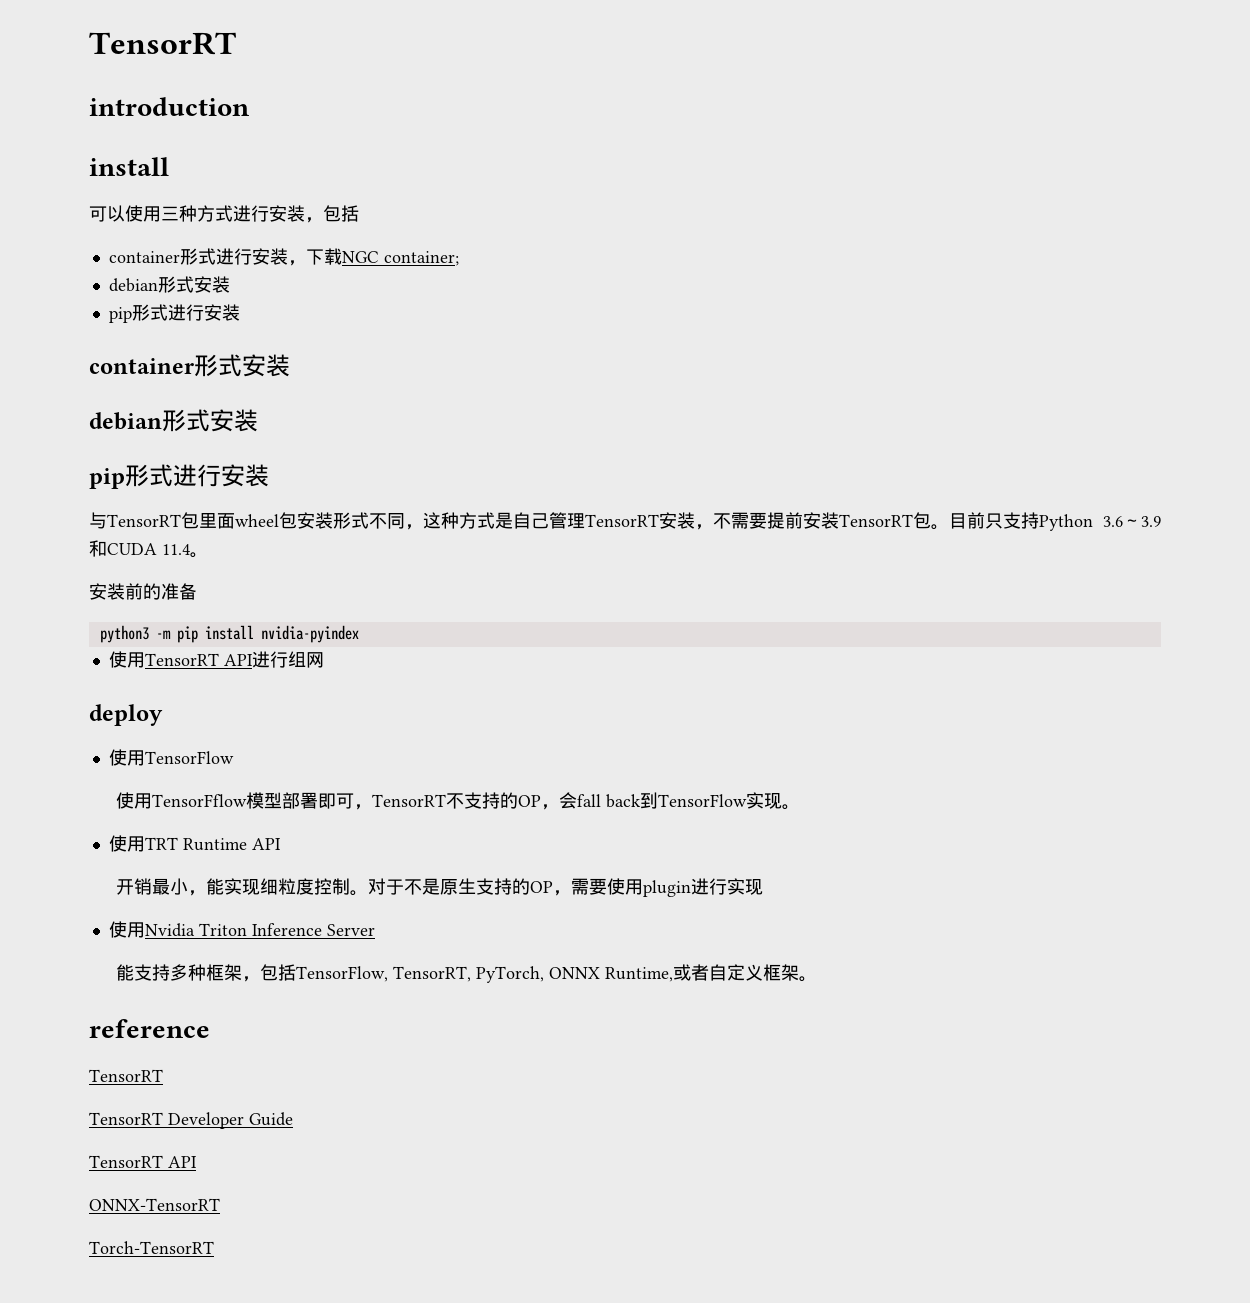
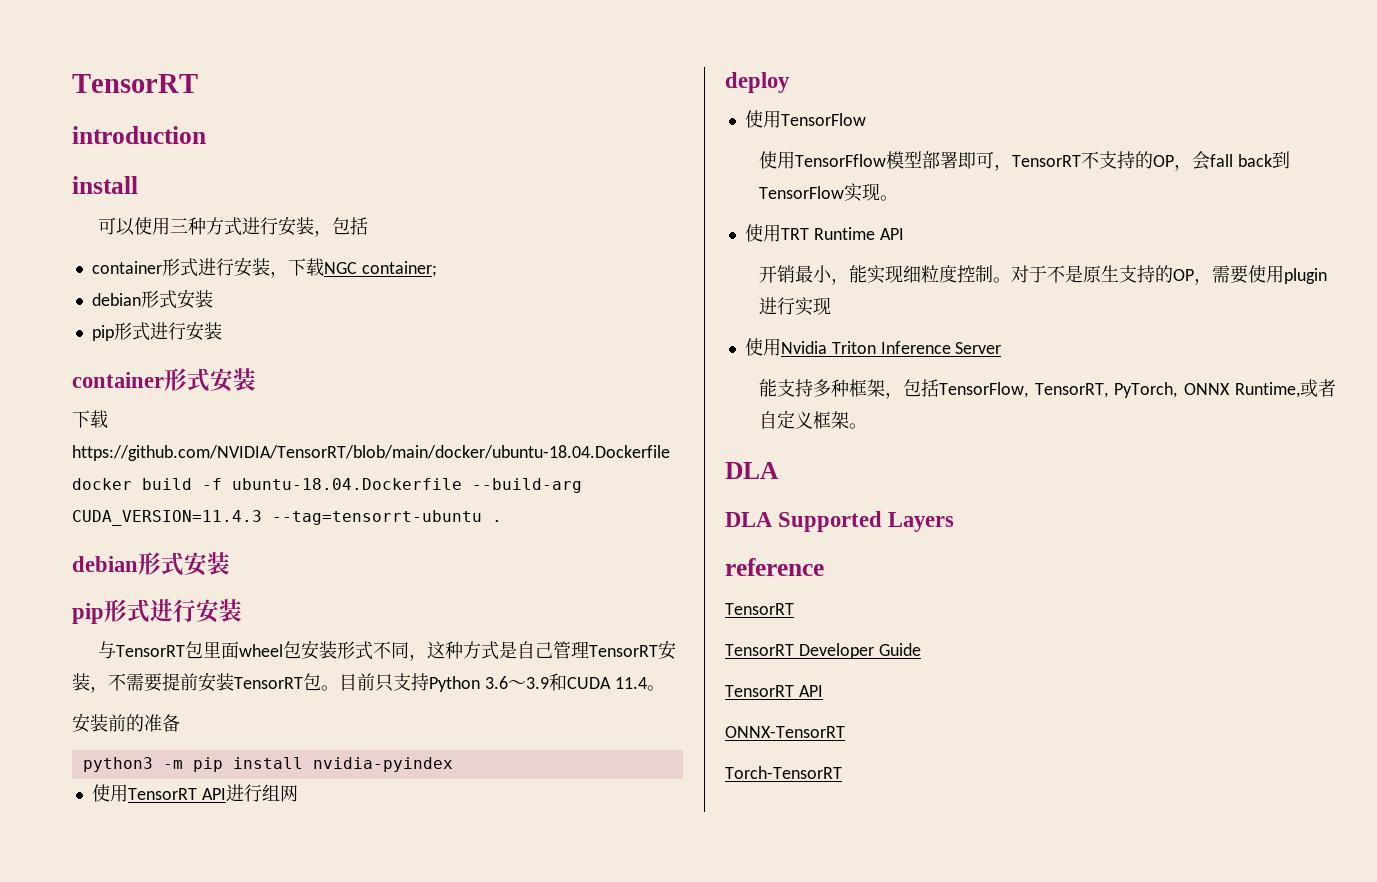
(290, 365) none -> [72,410,108,428] [72,445,670,461] [72,478,582,493] [72,510,502,526] // 下载https://github.com/NVIDIA/TensorRT/blob/main/docker/ubuntu-18.04.Dockerfile docker build -f ubuntu-18.04.Dockerfile --build-arg CUDA_VERSION=11.4.3 --tag=tensorrt-ubuntu .
(818, 979) none -> [725,462,779,479] [725,511,955,532] // DLA // DLA Supported Layers

